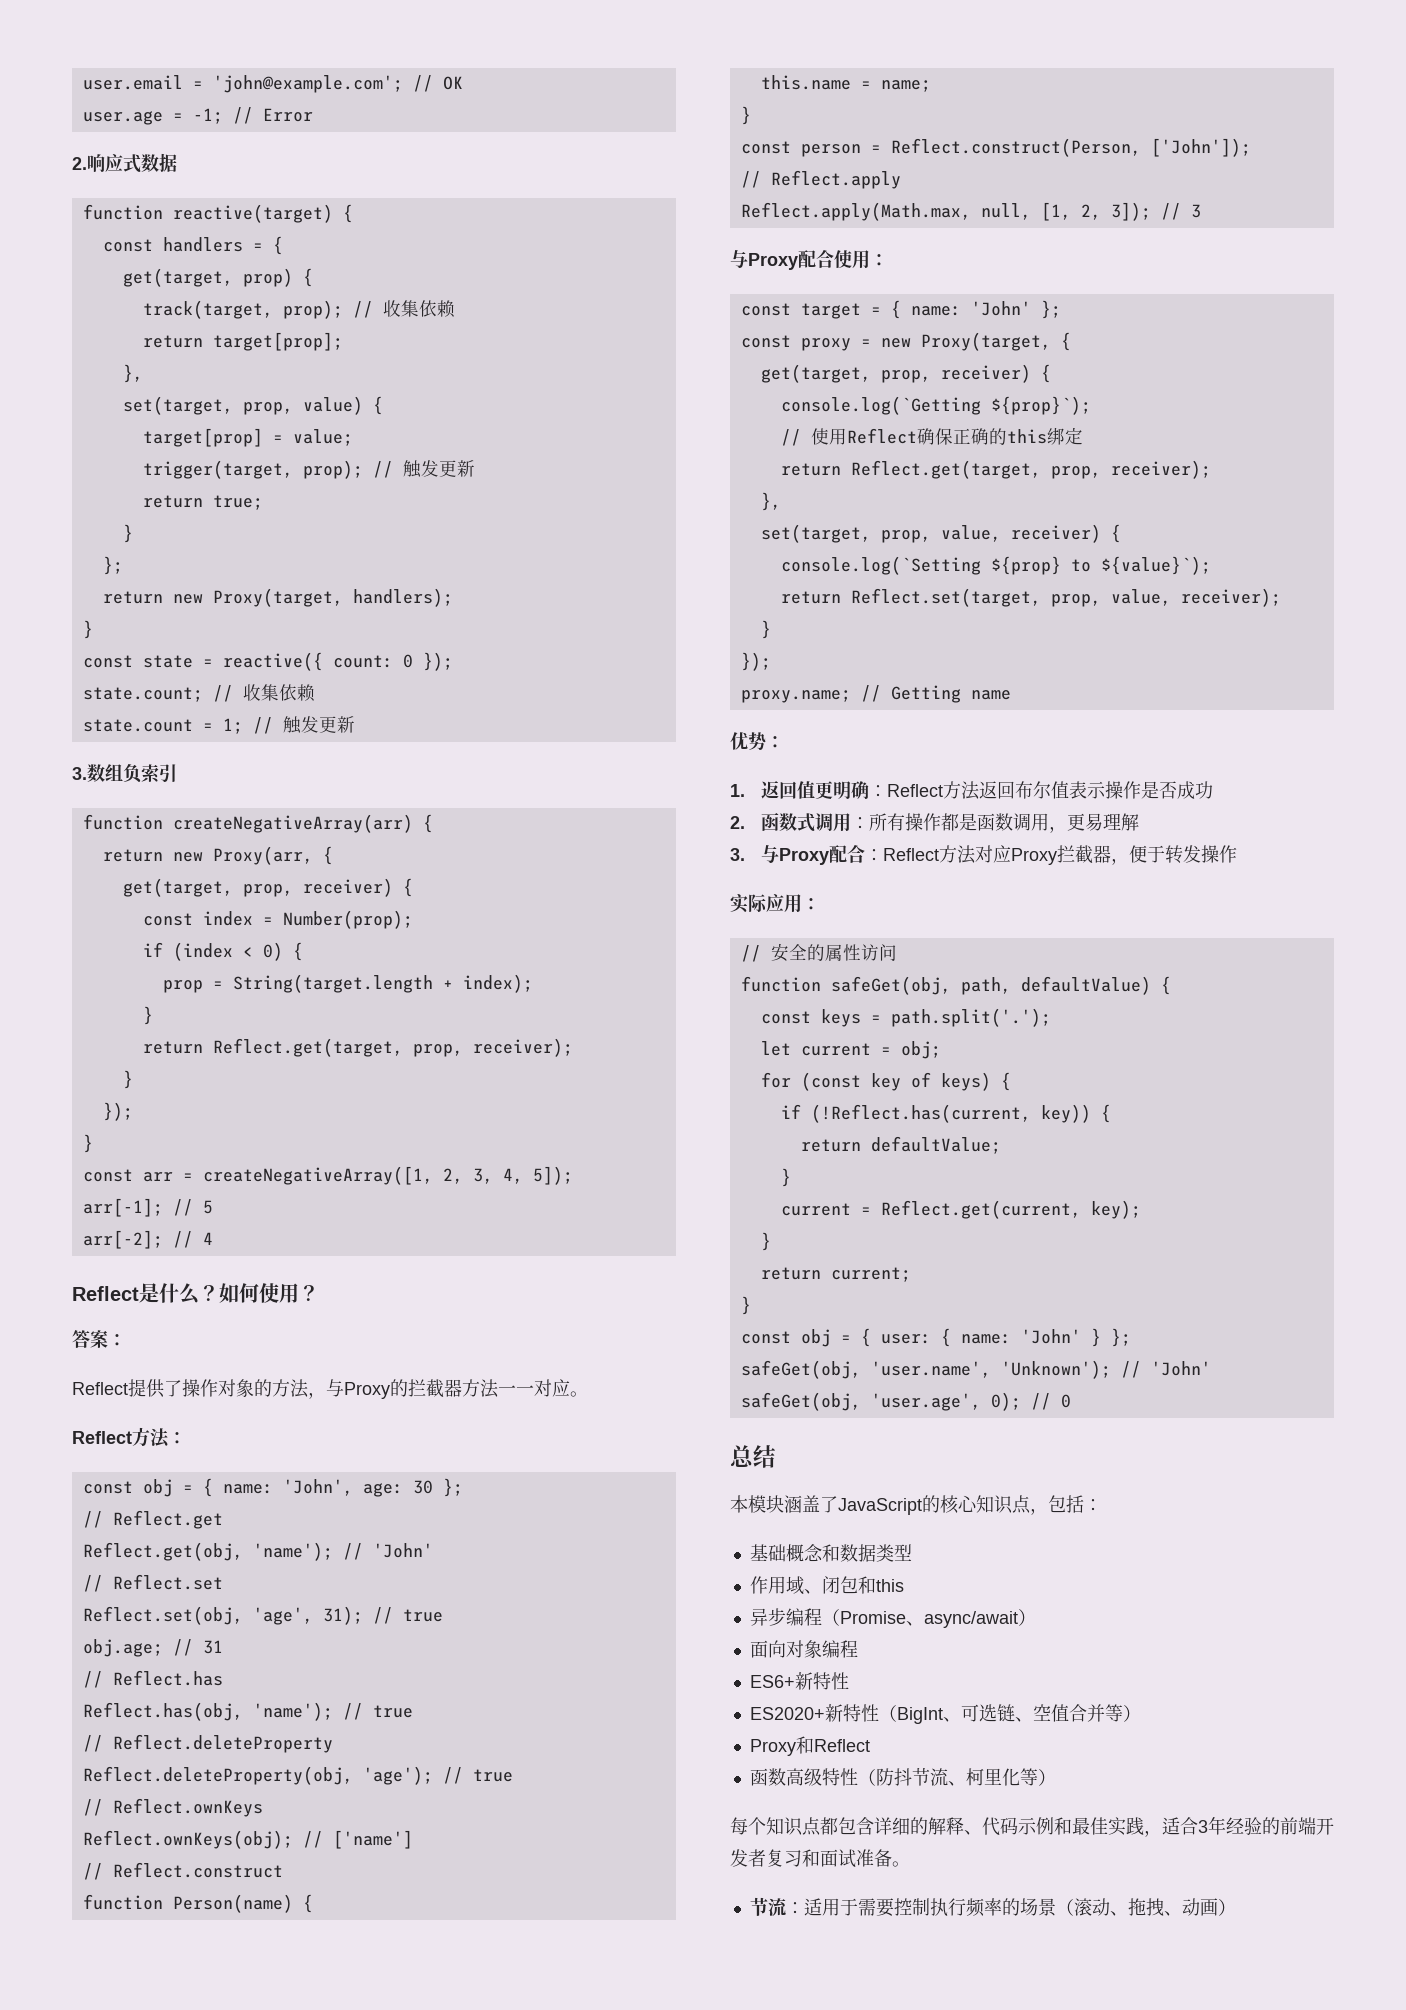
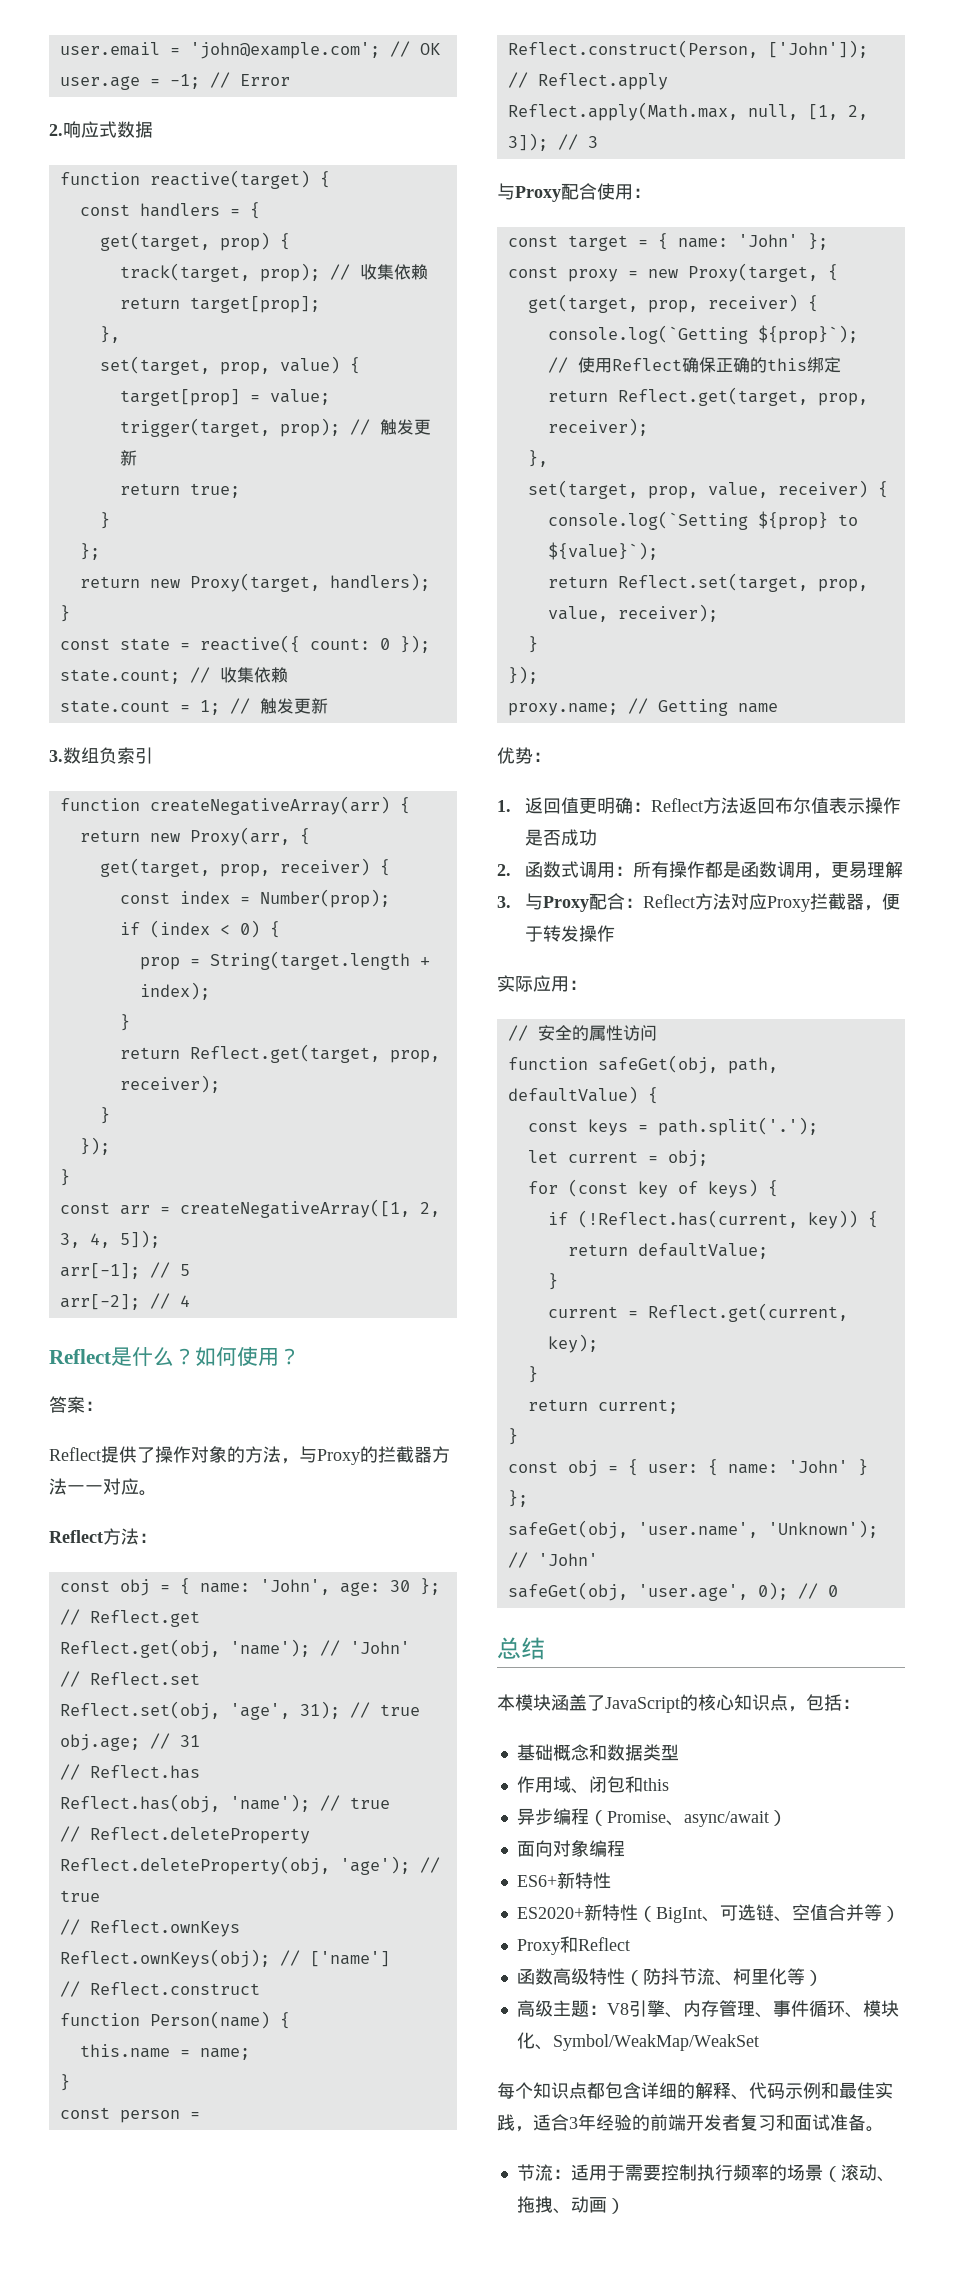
(1056, 1777) none -> [516,2000,899,2018] [516,2032,759,2051] // 高级主题：V8引擎、内存管理、事件循环、模块化、Symbol/WeakMap/WeakSet

